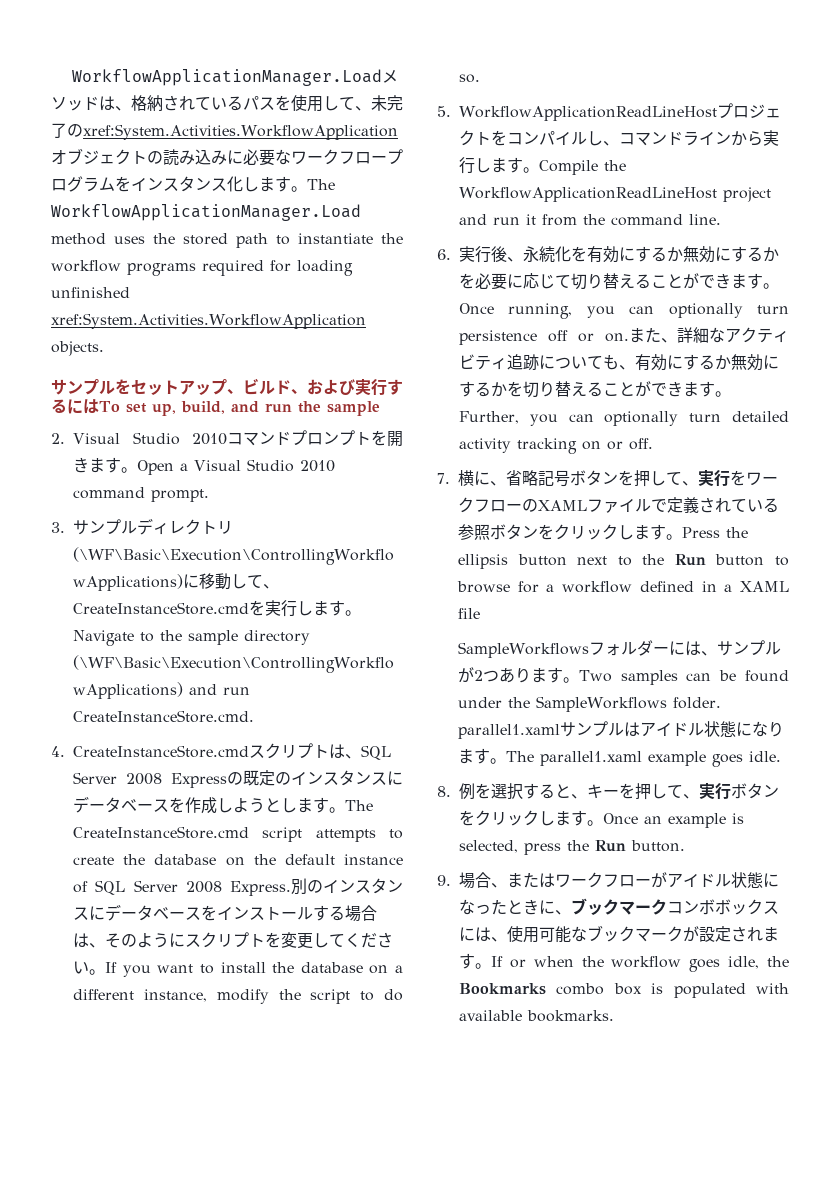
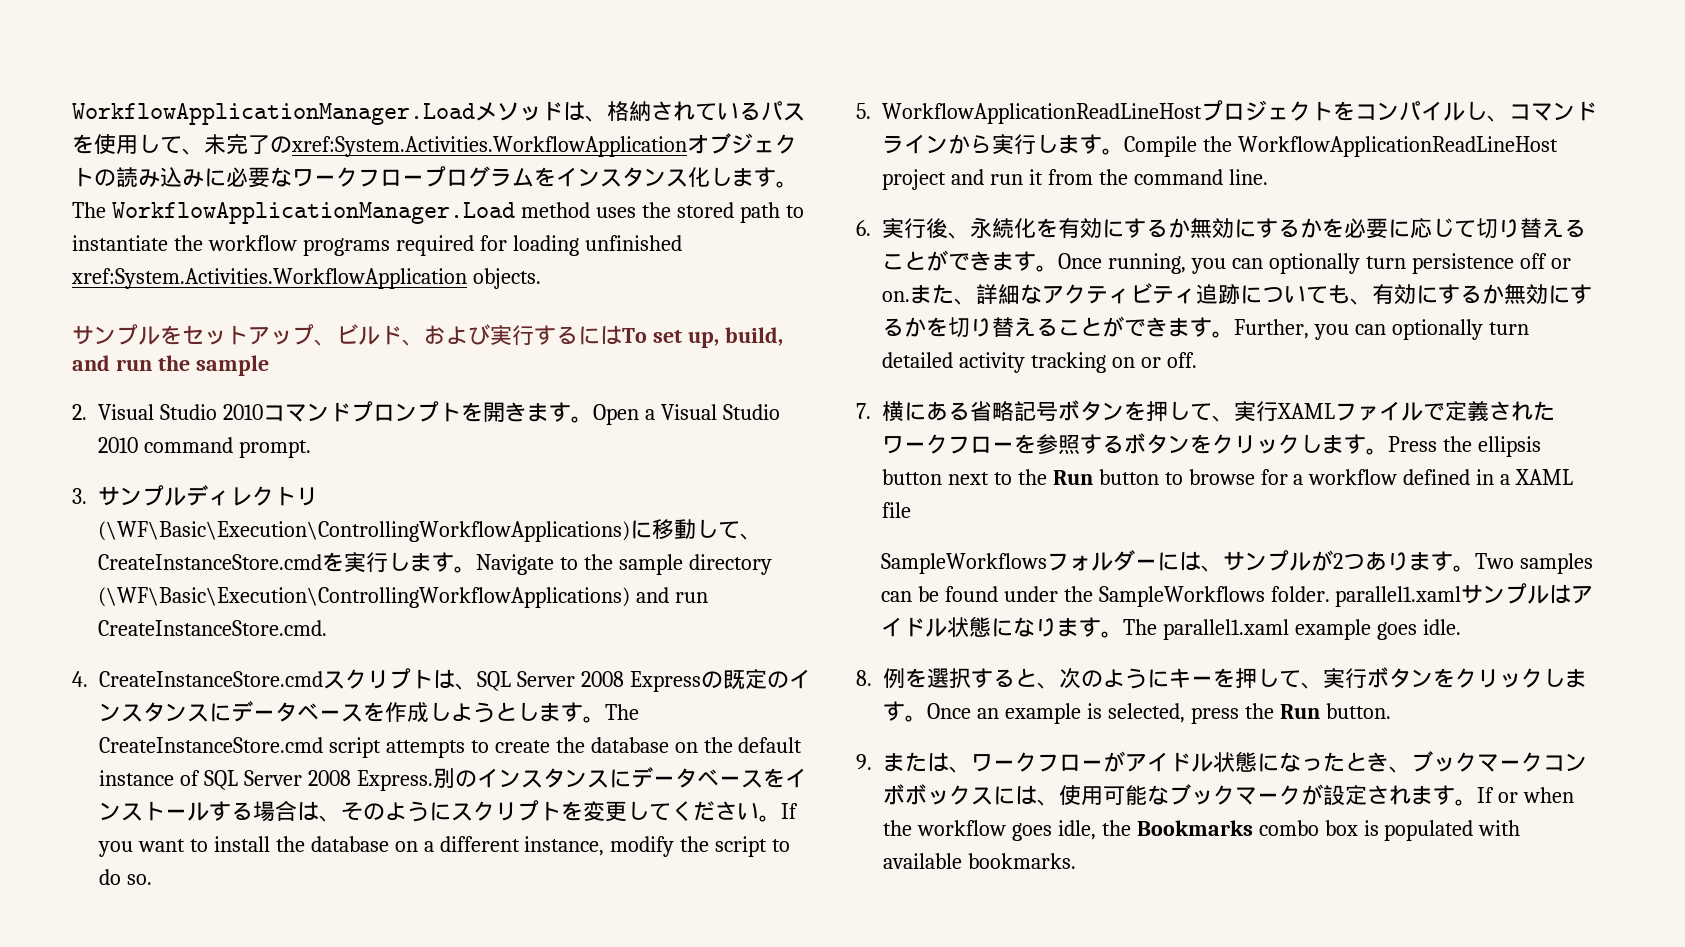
[490,481,506,486] 、 -> [926,401,970,421] ある
[730,470,778,486] [458,497,538,513] をワークフローの -> (1278, 411) none
[731,498,779,513] [458,524,490,540] ている参照 -> [1533,401,1555,421] [882,434,1124,455] たワークフローを参照する
(587, 796) none -> [1059,668,1169,689] 次のように
[459,872,555,889] 場合、または -> [883,752,971,773] または、
[539,900,555,914] に -> (1389, 762) none

